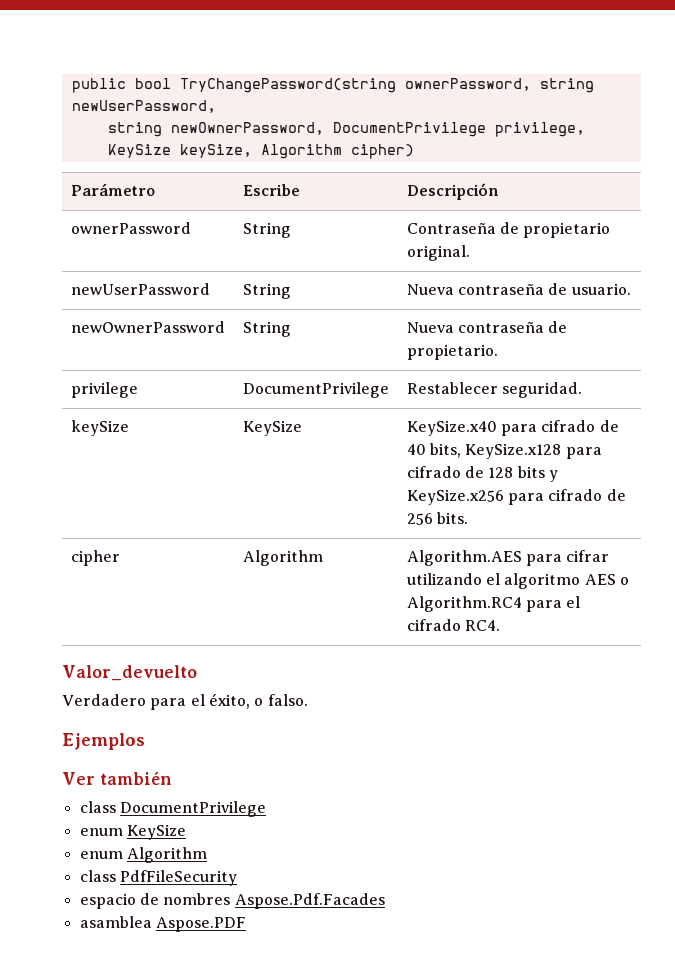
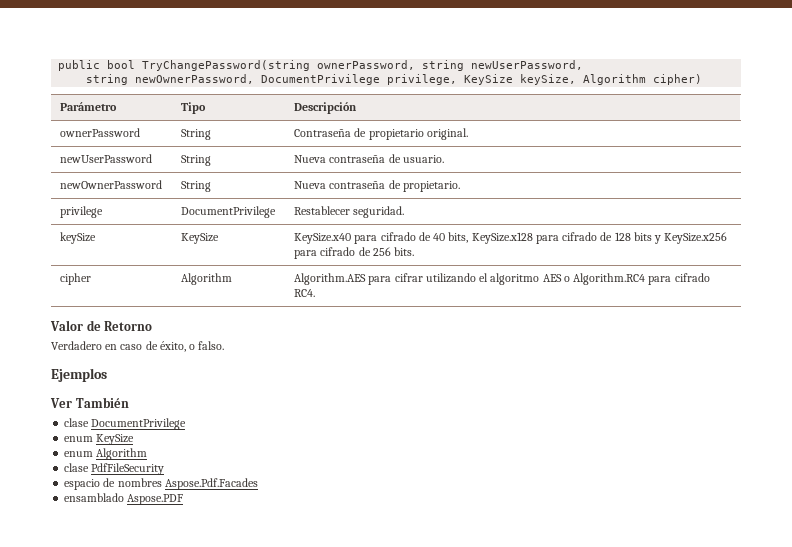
[242,184,300,196] Escribe -> [181,102,207,114] Tipo
[566,596,581,608] el -> (672, 280) none
[62,665,197,681] [62,694,205,710] Valor_devuelto // Verdadero para el -> [50,320,153,331] [51,341,158,350] Valor de Retorno // Verdadero en caso de
[99,771,172,785] [79,801,116,813] también // class -> [75,397,129,408] [64,418,90,427] También // clase
[79,870,116,882] class -> [64,463,90,472] clase
[79,916,152,928] asamblea -> [64,493,125,502] ensamblado

